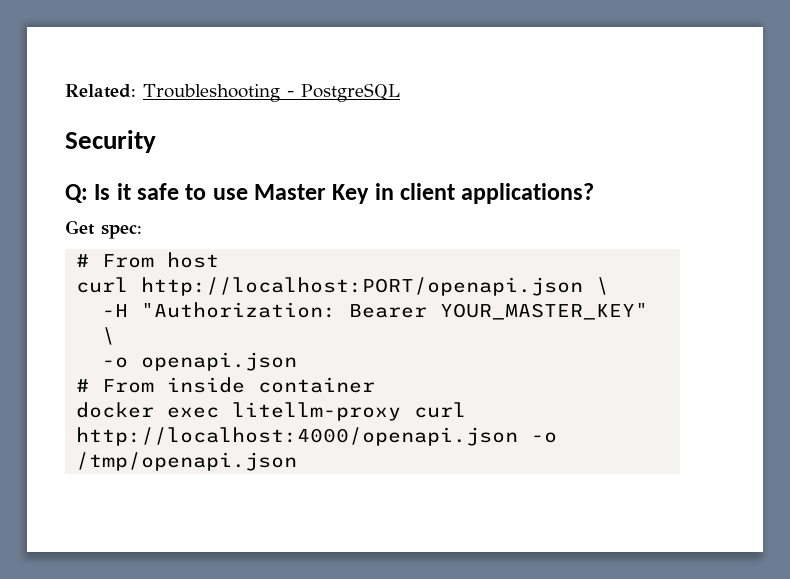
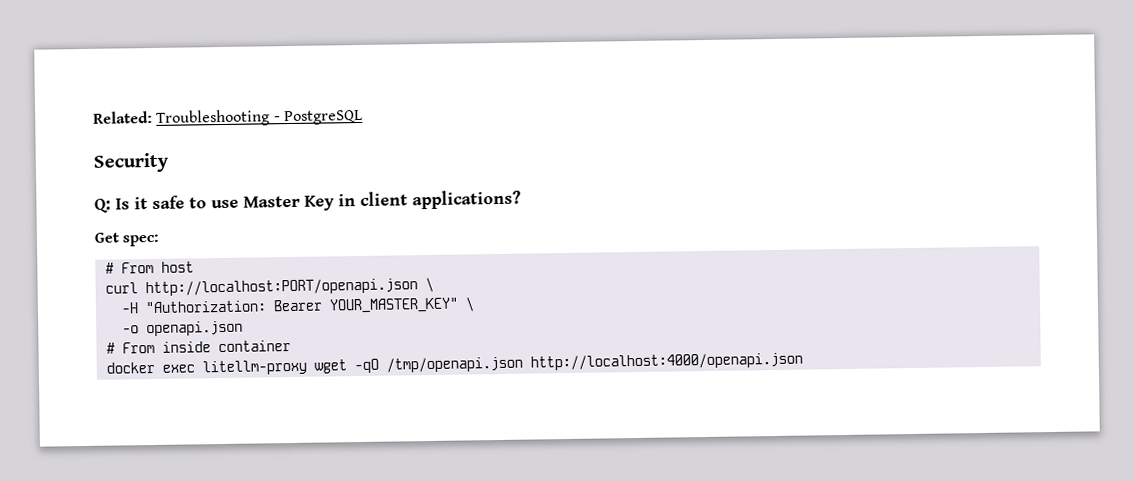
[414,402,467,418] [76,427,558,446] [76,452,298,471] curl http://localhost:4000/openapi.json -o /tmp/openapi.json -> [313,352,803,374] wget -qO /tmp/openapi.json http://localhost:4000/openapi.json

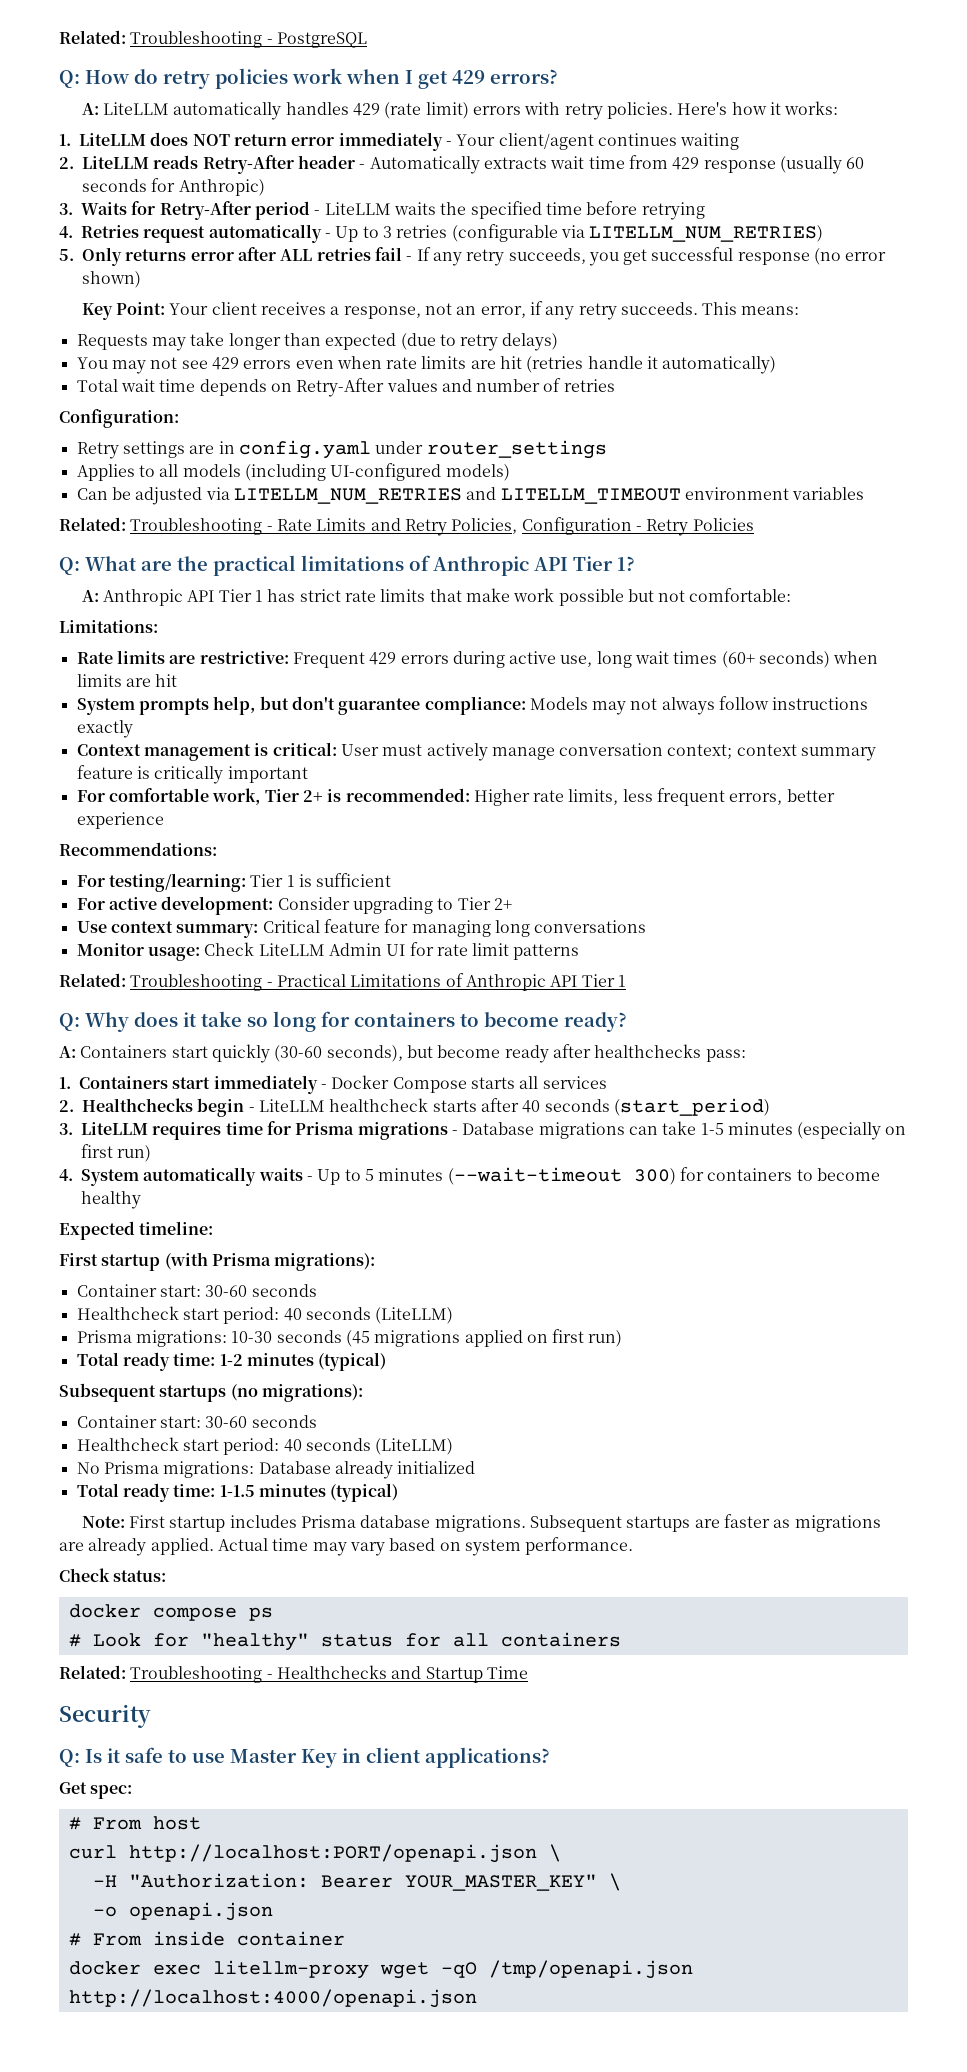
(363, 117) none -> [59,68,558,89] [81,101,839,120] [59,132,740,151] [59,155,865,174] [82,178,265,196] [59,201,705,220] [59,224,824,243] [59,247,887,266] [82,271,141,288] [81,301,800,320] [76,332,559,351] [76,356,777,374] [76,378,615,397] [59,409,179,428] [76,440,607,459] [76,463,510,481] [76,487,865,505] [59,517,754,536] [59,555,635,576] [81,588,792,606] [59,620,158,633] [76,650,879,668] [76,674,178,687] [76,696,869,715] [76,720,133,738] [76,742,877,761] [76,765,308,784] [76,788,835,806] [76,812,164,829] [59,842,217,856] [76,873,392,892] [76,896,512,915] [76,919,647,938] [76,942,580,961] [59,973,626,991] [59,1011,627,1032] [59,1044,746,1063] [59,1075,607,1094] [59,1098,770,1117] [59,1121,907,1140] [81,1144,152,1162] [59,1167,880,1186] [81,1191,141,1209] [59,1221,214,1240] [59,1252,376,1271] [76,1284,317,1297] [76,1306,454,1324] [76,1329,623,1347] [76,1352,387,1371] [59,1383,363,1402] [76,1415,317,1428] [76,1437,454,1455] [76,1461,476,1479] [76,1483,399,1502] [81,1514,881,1532] [59,1537,634,1556] [59,1568,167,1582] [68,1604,273,1621] [68,1632,621,1651] [59,1665,528,1683] // Q: How do retry policies work when I get 429 errors? // A: LiteLLM automatically handles 429 (rate limit) errors with retry policies. Here's how it works: // 1. LiteLLM does NOT return error immediately - Your client/agent continues waiting // 2. LiteLLM reads Retry-After header - Automatically extracts wait time from 429 response (usually 60 seconds for Anthropic) // 3. Waits for Retry-After period - LiteLLM waits the specified time before retrying // 4. Retries request automatically - Up to 3 retries (configurable via LITELLM_NUM_RETRIES) // 5. Only returns error after ALL retries fail - If any retry succeeds, you get successful response (no error shown) // Key Point: Your client receives a response, not an error, if any retry succeeds. This means: // Requests may take longer than expected (due to retry delays) // You may not see 429 errors even when rate limits are hit (retries handle it automatically) // Total wait time depends on Retry-After values and number of retries // Configuration: // Retry settings are in config.yaml under router_settings // Applies to all models (including UI-configured models) // Can be adjusted via LITELLM_NUM_RETRIES and LITELLM_TIMEOUT environment variables // Related: Troubleshooting - Rate Limits and Retry Policies, Configuration - Retry Policies // Q: What are the practical limitations of Anthropic API Tier 1? // A: Anthropic API Tier 1 has strict rate limits that make work possible but not comfortable: // Limitations: // Rate limits are restrictive: Frequent 429 errors during active use, long wait times (60+ seconds) when limits are hit // System prompts help, but don't guarantee compliance: Models may not always follow instructions exactly // Context management is critical: User must actively manage conversation context; context summary feature is critically important // For comfortable work, Tier 2+ is recommended: Higher rate limits, less frequent errors, better experience // Recommendations: // For testing/learning: Tier 1 is sufficient // For active development: Consider upgrading to Tier 2+ // Use context summary: Critical feature for managing long conversations // Monitor usage: Check LiteLLM Admin UI for rate limit patterns // Related: Troubleshooting - Practical Limitations of Anthropic API Tier 1 // Q: Why does it take so long for containers to become ready? // A: Containers start quickly (30-60 seconds), but become ready after healthchecks pass: // 1. Containers start immediately - Docker Compose starts all services // 2. Healthchecks begin - LiteLLM healthcheck starts after 40 seconds (start_period) // 3. LiteLLM requires time for Prisma migrations - Database migrations can take 1-5 minutes (especially on first run) // 4. System automatically waits - Up to 5 minutes (--wait-timeout 300) for containers to become healthy // Expected timeline: // First startup (with Prisma migrations): // Container start: 30-60 seconds // Healthcheck start period: 40 seconds (LiteLLM) // Prisma migrations: 10-30 seconds (45 migrations applied on first run) // Total ready time: 1-2 minutes (typical) // Subsequent startups (no migrations): // Container start: 30-60 seconds // Healthcheck start period: 40 seconds (LiteLLM) // No Prisma migrations: Database already initialized // Total ready time: 1-1.5 minutes (typical) // Note: First startup includes Prisma database migrations. Subsequent startups are faster as migrations are already applied. Actual time may vary based on system performance. // Check status: // docker compose ps // # Look for "healthy" status for all containers // Related: Troubleshooting - Healthchecks and Startup Time

